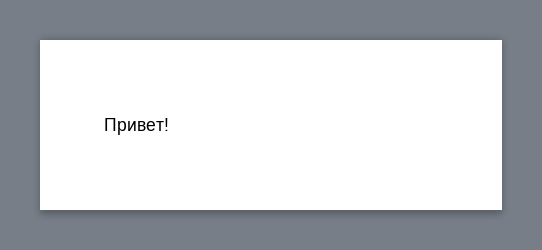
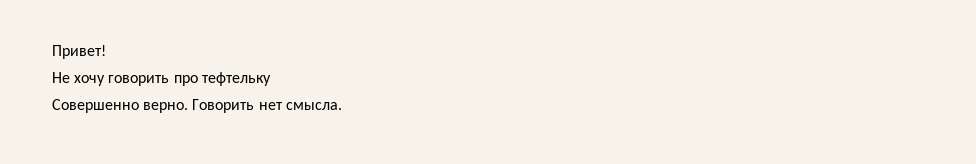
(169, 126) none -> [52,72,271,86] [52,99,342,113] // Не хочу говорить про тефтельку // Совершенно верно. Говорить нет смысла.

